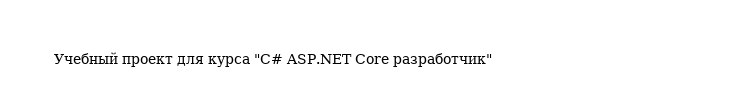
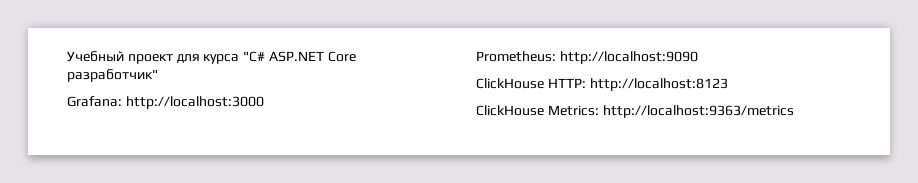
(492, 60) none -> [67,96,264,109] [476,51,698,64] [476,78,728,91] [476,105,794,118] // Grafana: http://localhost:3000 // Prometheus: http://localhost:9090 // ClickHouse HTTP: http://localhost:8123 // ClickHouse Metrics: http://localhost:9363/metrics

